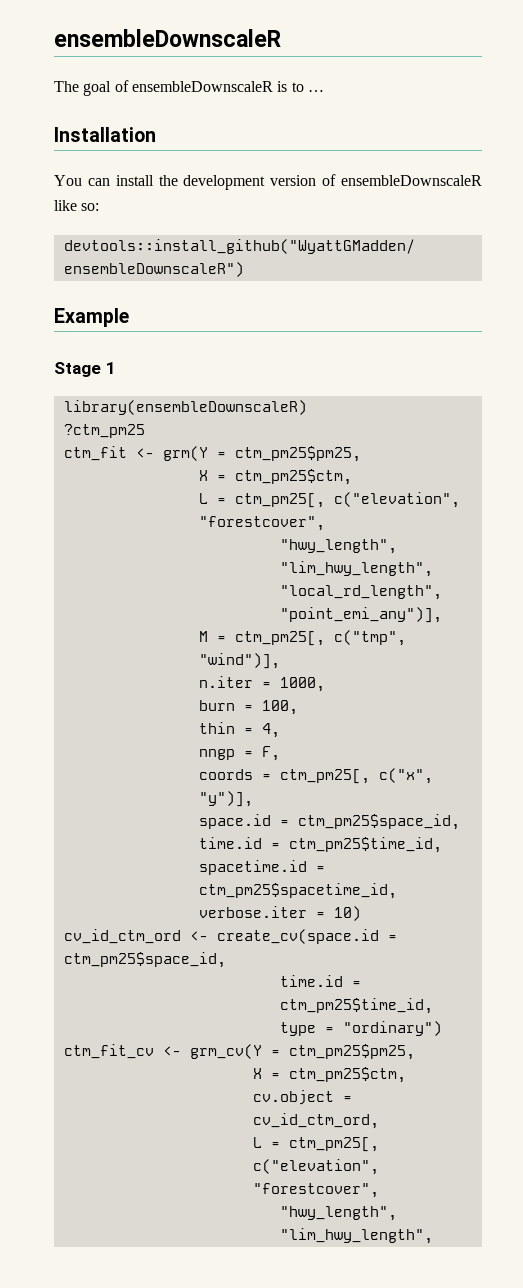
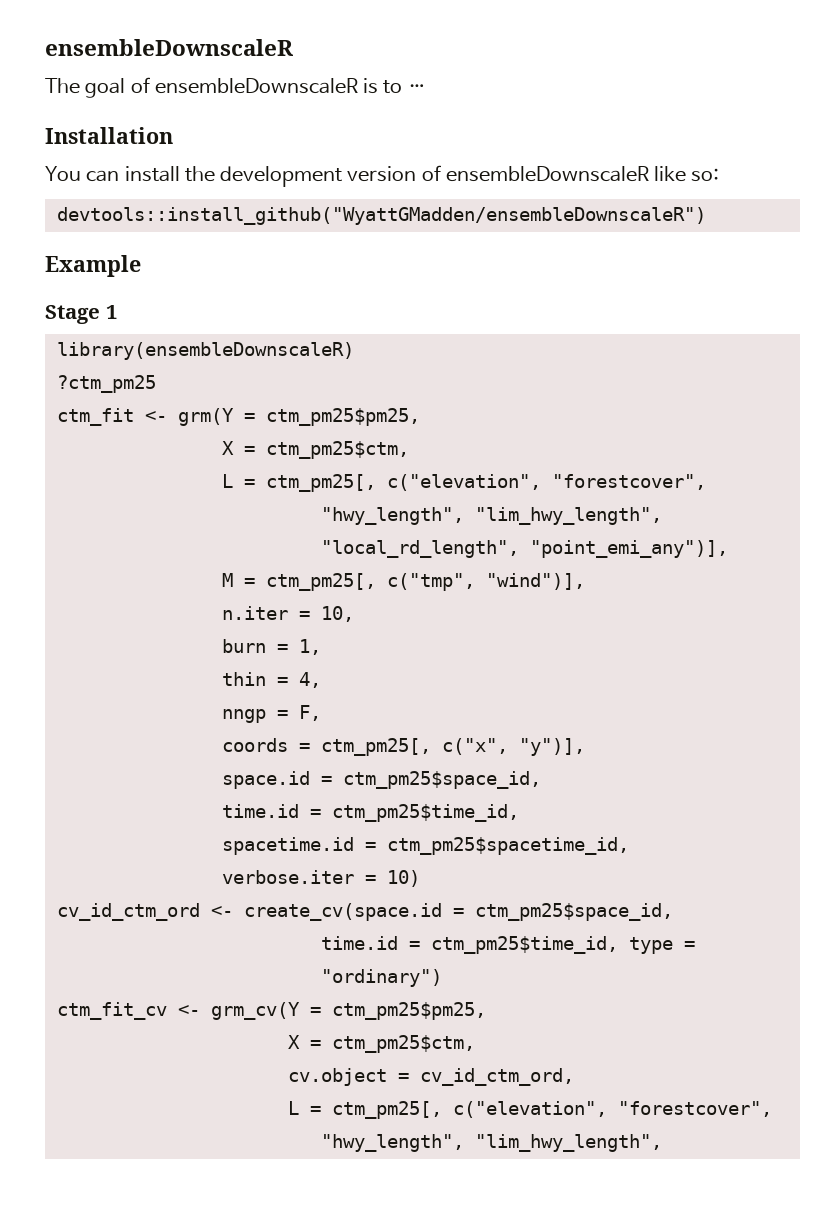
[279,677,325,692] 1000, -> [320,606,354,622] 10,
[261,700,298,715] 100, -> [298,639,321,655] 1,

